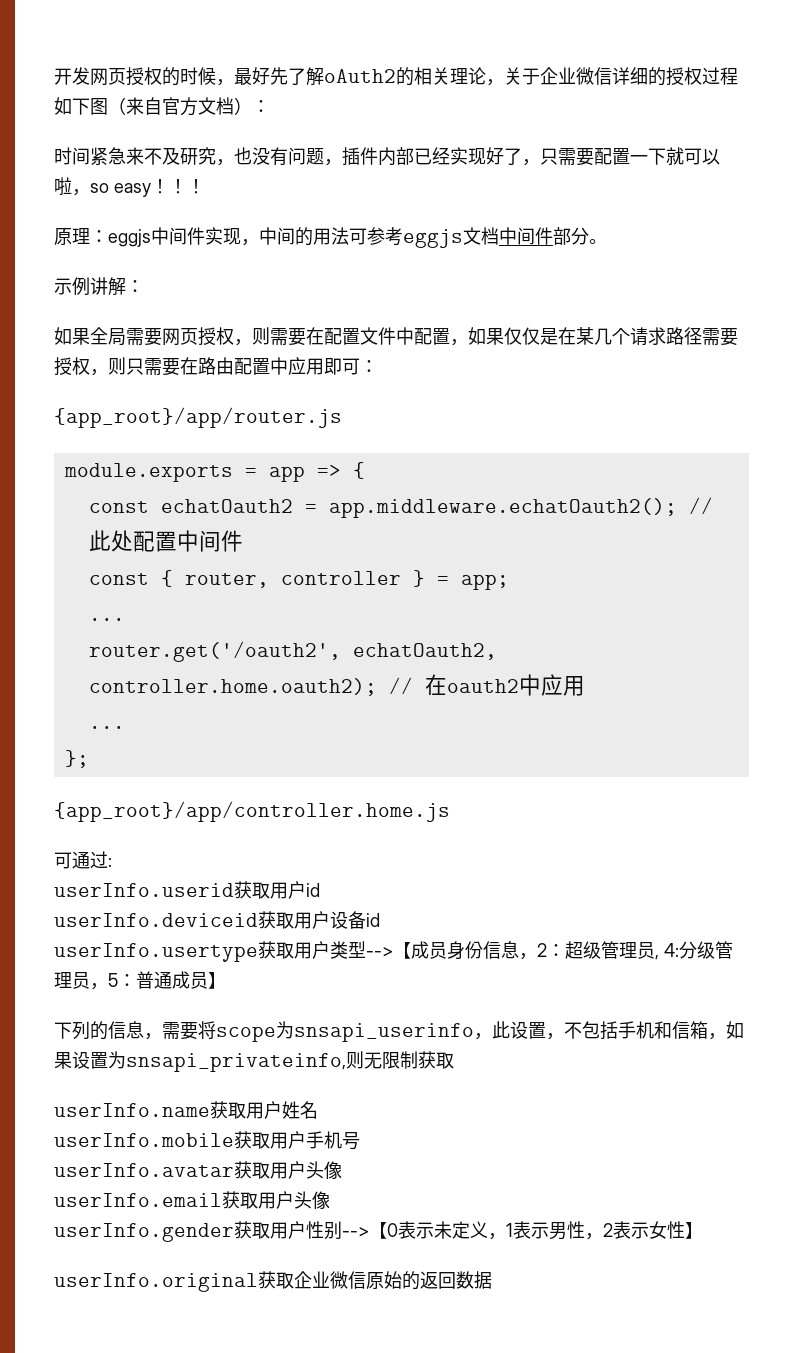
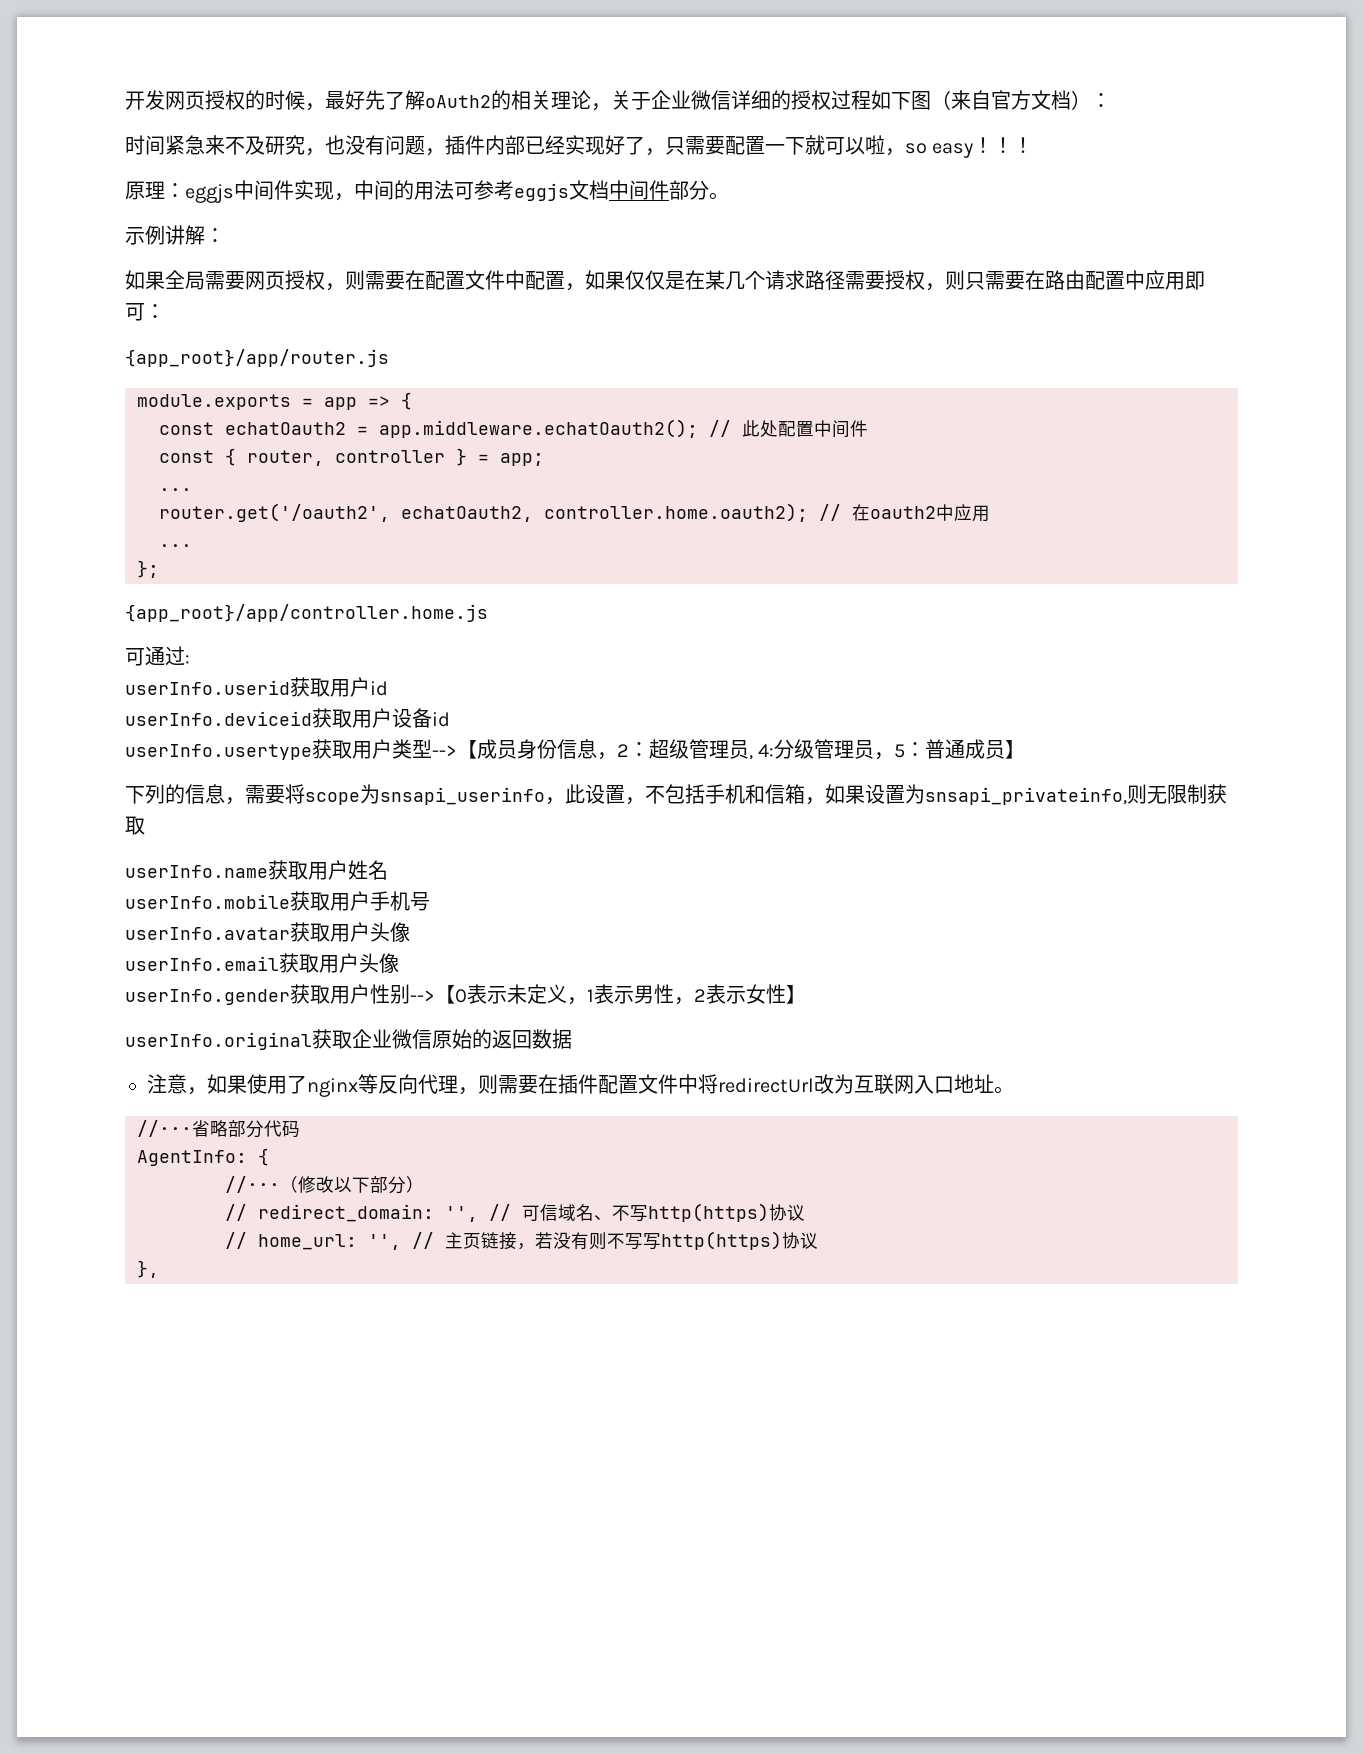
(492, 1280) none -> [147,1074,1014,1097] [137,1120,300,1138] [137,1148,269,1166] [225,1176,424,1194] [225,1203,805,1222] [225,1231,818,1250] [137,1260,159,1278] // 注意，如果使用了nginx等反向代理，则需要在插件配置文件中将redirectUrl改为互联网入口地址。 // //···省略部分代码 // AgentInfo: { // //···（修改以下部分） // // redirect_domain: '', // 可信域名、不写http(https)协议 // // home_url: '', // 主页链接，若没有则不写写http(https)协议 // },

